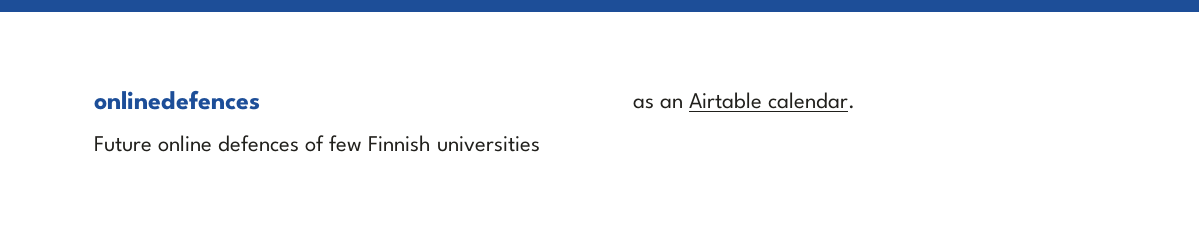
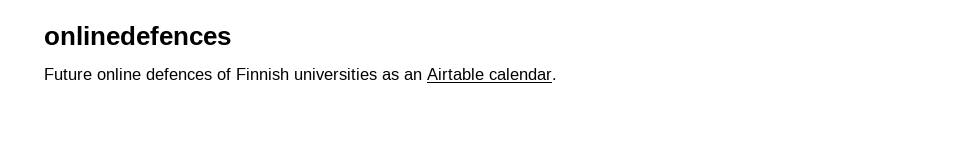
[329,135,363,152] few -> (231, 74) none

